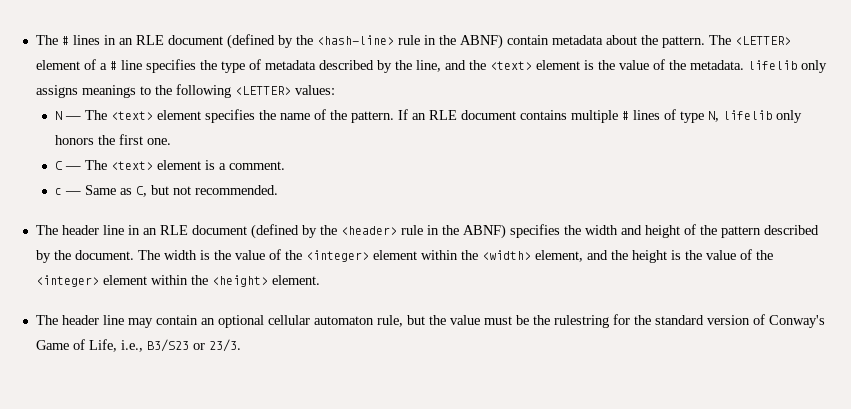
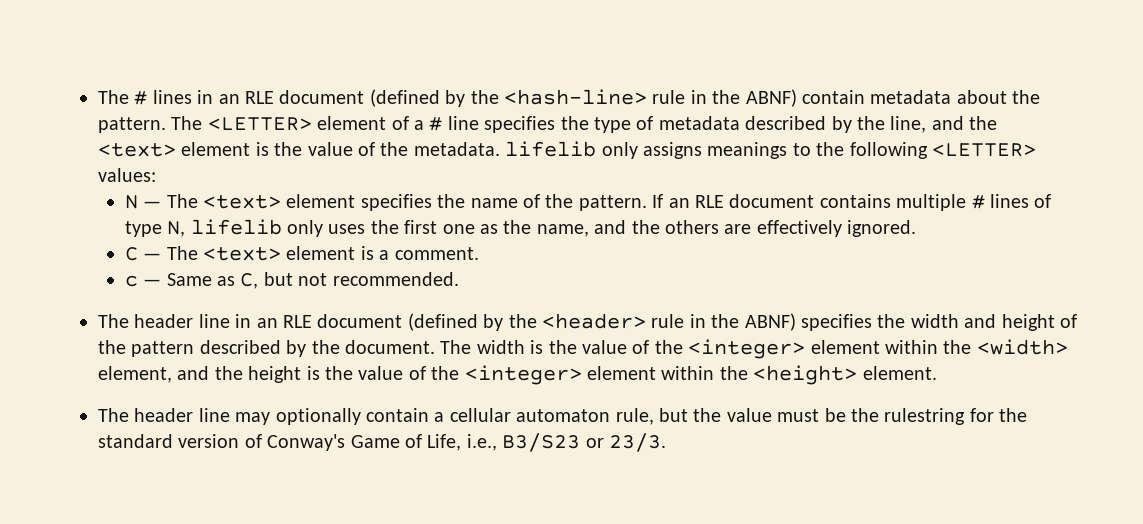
[54,135,94,145] honors -> [328,224,366,234] uses
[146,138,171,145] one. -> [442,220,917,237] one as the name, and the others are effectively ignored.
[155,315,264,328] contain an optional -> [275,408,445,425] optionally contain a

